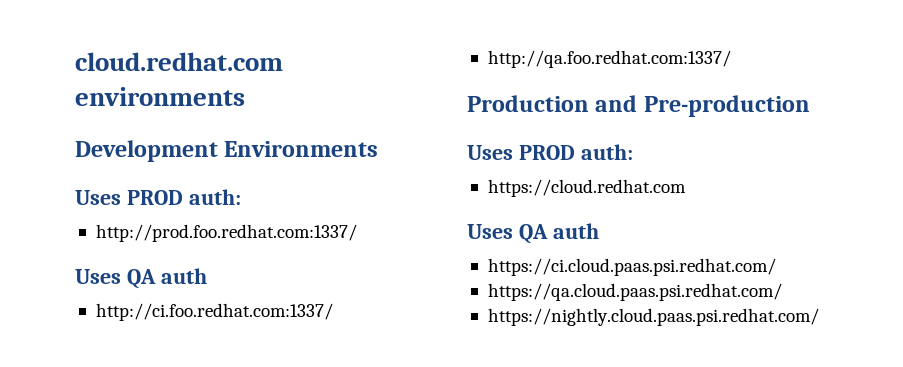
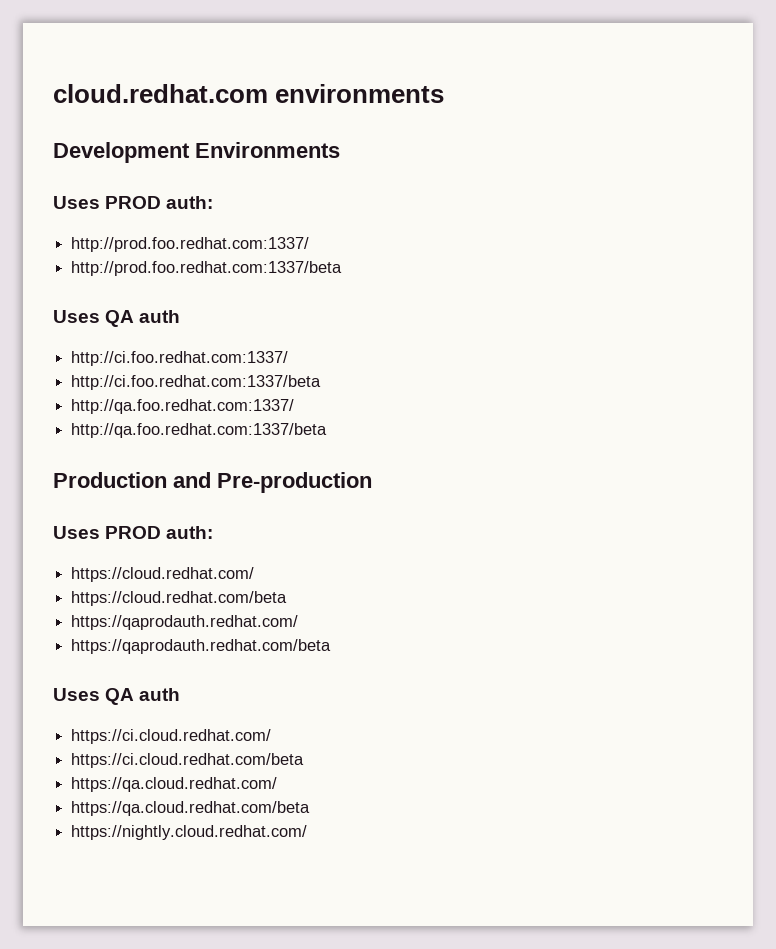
(357, 233) none -> [71,261,343,276] // http://prod.foo.redhat.com:1337/beta
(333, 312) none -> [71,375,322,390] // http://ci.foo.redhat.com:1337/beta
(731, 59) none -> [71,423,328,438] // http://qa.foo.redhat.com:1337/beta
[487,179,686,197] [467,223,599,244] [487,258,776,276] [487,283,782,301] [487,308,819,326] https://cloud.redhat.com // Uses QA auth // https://ci.cloud.paas.psi.redhat.com/ // https://qa.cloud.paas.psi.redhat.com/ // https://nightly.cloud.paas.psi.redhat.com/ -> [71,567,255,582] [71,591,288,606] [71,615,299,630] [71,639,332,654] [53,688,181,705] [71,729,272,744] [71,753,305,768] [71,777,278,792] [71,801,311,816] [71,825,308,840] https://cloud.redhat.com/ // https://cloud.redhat.com/beta // https://qaprodauth.redhat.com/ // https://qaprodauth.redhat.com/beta // Uses QA auth // https://ci.cloud.redhat.com/ // https://ci.cloud.redhat.com/beta // https://qa.cloud.redhat.com/ // https://qa.cloud.redhat.com/beta // https://nightly.cloud.redhat.com/

